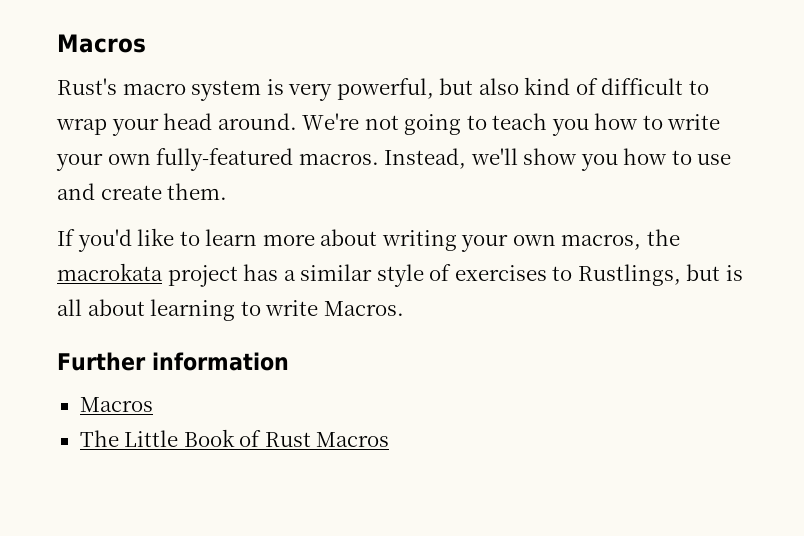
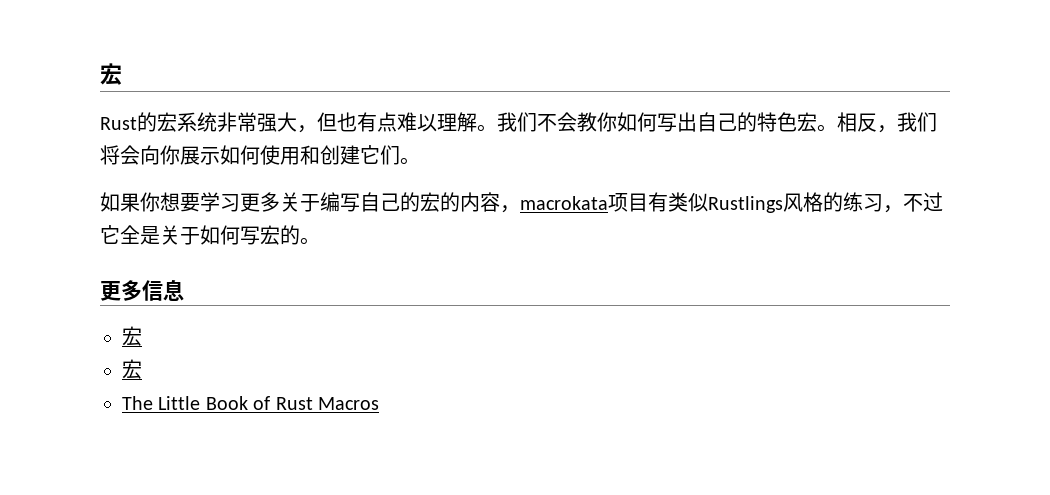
[57,34,146,53] [57,77,709,101] [56,113,721,136] [56,148,732,171] [57,183,228,200] [57,228,680,252] [57,263,743,287] [57,299,404,321] [57,352,289,371] [79,397,153,412] Macros // Rust's macro system is very powerful, but also kind of difficult to wrap your head around. We're not going to teach you how to write your own fully-featured macros. Instead, we'll show you how to use and create them. // If you'd like to learn more about writing your own macros, the macrokata project has a similar style of exercises to Rustlings, but is all about learning to write Macros. // Further information // Macros -> [100,63,122,85] [100,112,937,133] [100,145,420,165] [100,192,943,213] [100,225,320,245] [100,279,184,301] [122,326,142,346] [122,359,142,379] 宏 // Rust的宏系统非常强大，但也有点难以理解。我们不会教你如何写出自己的特色宏。相反，我们将会向你展示如何使用和创建它们。 // 如果你想要学习更多关于编写自己的宏的内容，macrokata项目有类似Rustlings风格的练习，不过它全是关于如何写宏的。 // 更多信息 // 宏 // 宏

